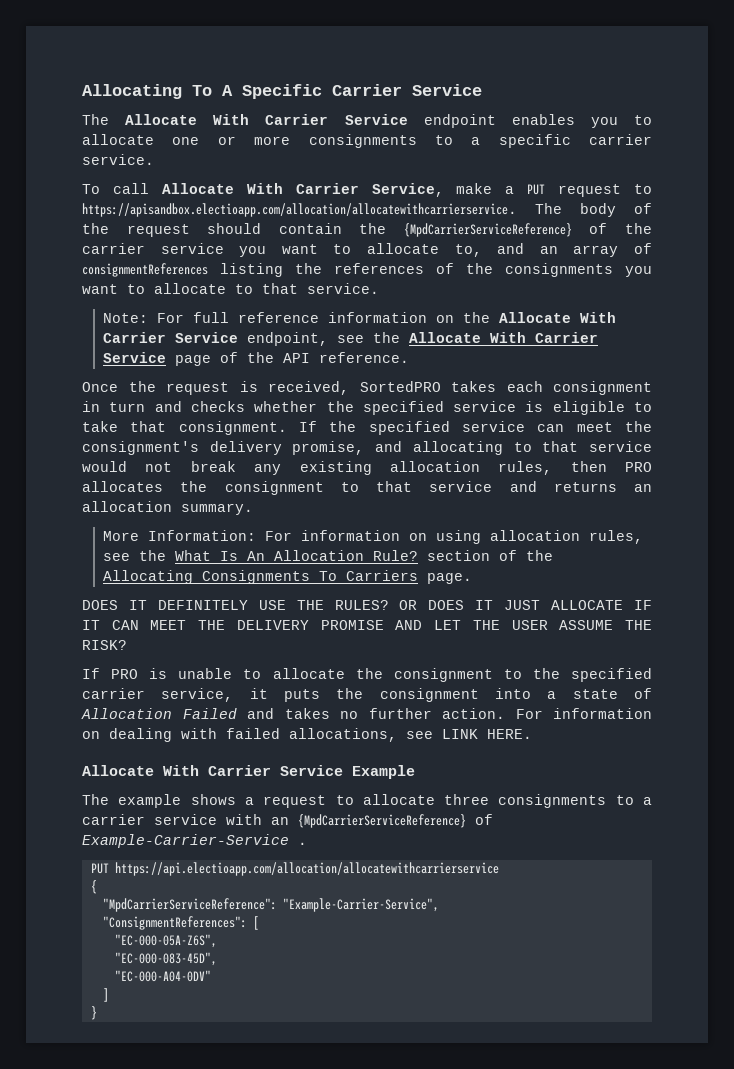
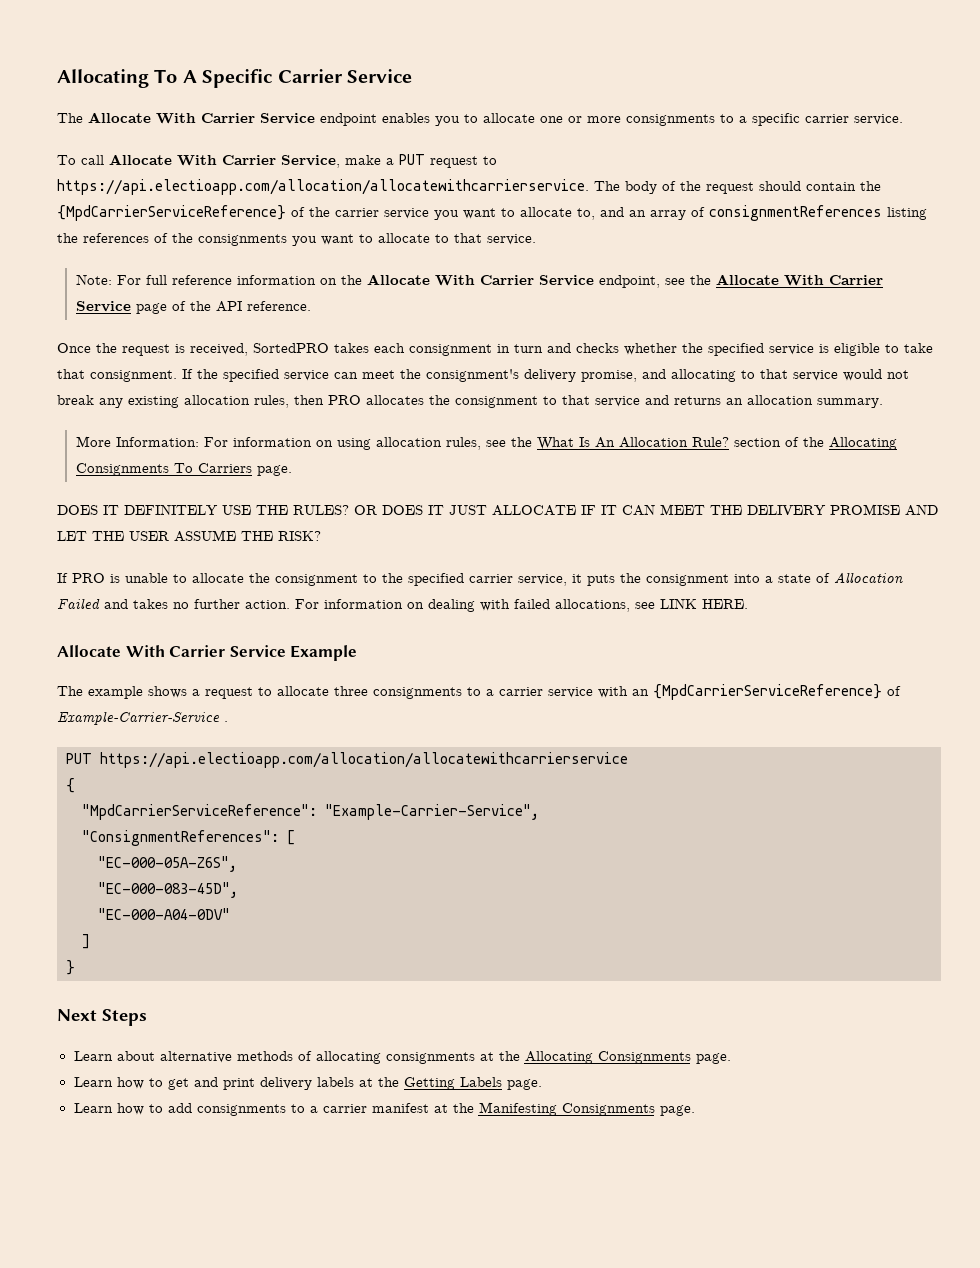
[82,203,517,217] https://apisandbox.electioapp.com/allocation/allocatewithcarrierservice. -> [57,179,589,195] https://api.electioapp.com/allocation/allocatewithcarrierservice.
(97, 1013) none -> [57,1009,147,1026] [73,1051,731,1064] [73,1077,542,1090] [73,1102,695,1116] // Next Steps // Learn about alternative methods of allocating consignments at the Allocating Consignments page. // Learn how to get and print delivery labels at the Getting Labels page. // Learn how to add consignments to a carrier manifest at the Manifesting Consignments page.

